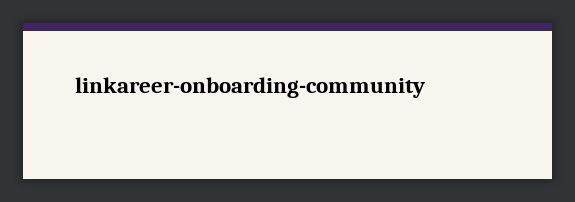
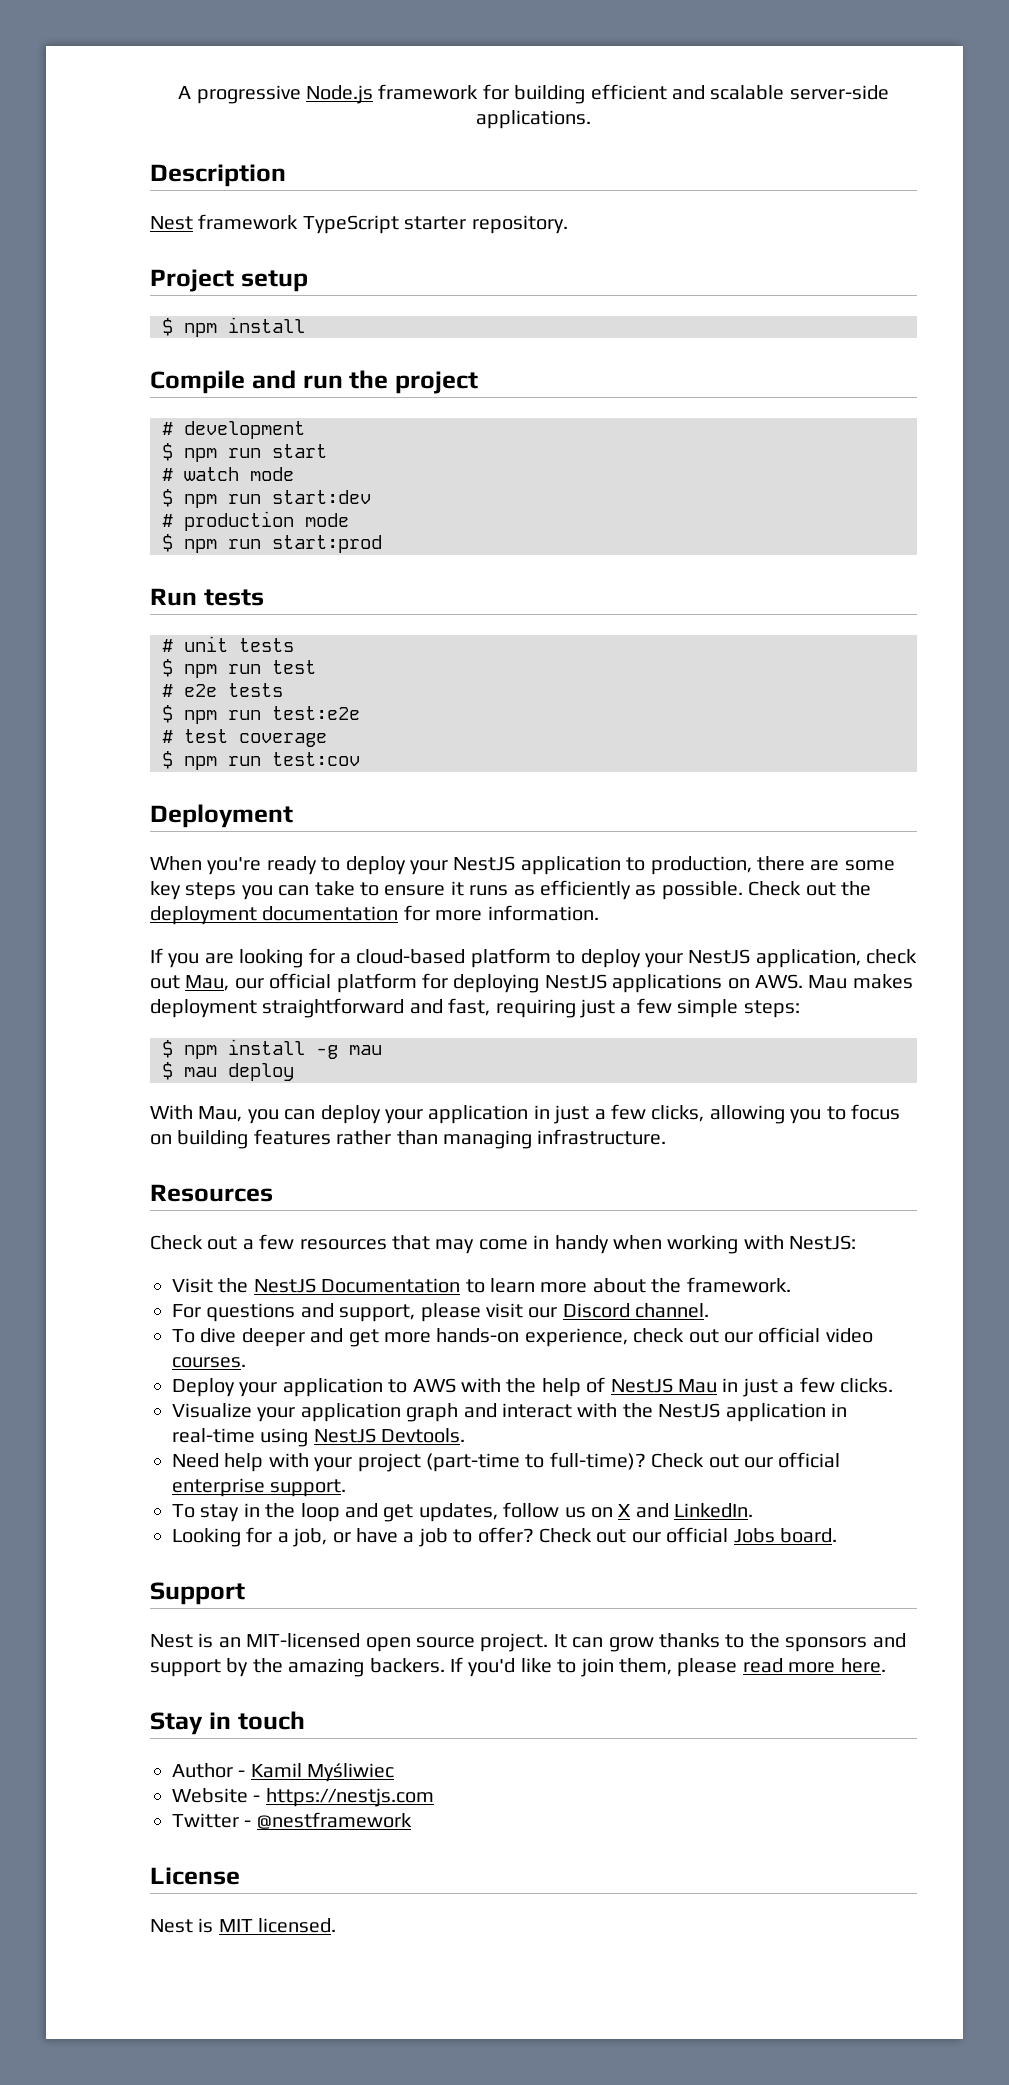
[75,77,425,98] linkareer-onboarding-community -> [178,84,889,104] [476,110,591,129] [150,164,286,187] [150,214,568,234] [150,269,308,292] [162,317,305,337] [150,370,478,394] [162,421,305,439] [162,443,327,462] [162,467,294,481] [162,489,371,508] [162,511,349,531] [162,534,382,553] [150,588,264,606] [162,636,294,652] [162,659,316,678] [162,683,283,697] [162,705,360,724] [162,729,327,747] [162,751,360,770] [150,804,293,828] [150,856,895,875] [150,880,871,900] [150,905,599,925] [150,948,918,968] [150,973,913,993] [150,998,800,1018] [162,1039,382,1059] [162,1062,294,1081] [150,1104,900,1124] [150,1129,667,1149] [150,1184,273,1202] [150,1234,857,1254] [172,1277,791,1293] [172,1303,710,1322] [172,1327,873,1347] [172,1357,246,1368] [172,1377,893,1397] [172,1403,847,1422] [172,1428,466,1447] [172,1452,841,1472] [172,1478,347,1497] [172,1502,754,1522] [172,1527,837,1547] [150,1582,245,1605] [150,1633,906,1652] [150,1657,886,1677] [150,1711,305,1735] [172,1763,395,1782] [172,1788,434,1807] [172,1812,412,1829] [150,1867,240,1885] [150,1918,337,1933] A progressive Node.js framework for building efficient and scalable server-side applications. // Description // Nest framework TypeScript starter repository. // Project setup // $ npm install // Compile and run the project // # development // $ npm run start // # watch mode // $ npm run start:dev // # production mode // $ npm run start:prod // Run tests // # unit tests // $ npm run test // # e2e tests // $ npm run test:e2e // # test coverage // $ npm run test:cov // Deployment // When you're ready to deploy your NestJS application to production, there are some key steps you can take to ensure it runs as efficiently as possible. Check out the deployment documentation for more information. // If you are looking for a cloud-based platform to deploy your NestJS application, check out Mau, our official platform for deploying NestJS applications on AWS. Mau makes deployment straightforward and fast, requiring just a few simple steps: // $ npm install -g mau // $ mau deploy // With Mau, you can deploy your application in just a few clicks, allowing you to focus on building features rather than managing infrastructure. // Resources // Check out a few resources that may come in handy when working with NestJS: // Visit the NestJS Documentation to learn more about the framework. // For questions and support, please visit our Discord channel. // To dive deeper and get more hands-on experience, check out our official video courses. // Deploy your application to AWS with the help of NestJS Mau in just a few clicks. // Visualize your application graph and interact with the NestJS application in real-time using NestJS Devtools. // Need help with your project (part-time to full-time)? Check out our official enterprise support. // To stay in the loop and get updates, follow us on X and LinkedIn. // Looking for a job, or have a job to offer? Check out our official Jobs board. // Support // Nest is an MIT-licensed open source project. It can grow thanks to the sponsors and support by the amazing backers. If you'd like to join them, please read more here. // Stay in touch // Author - Kamil Myśliwiec // Website - https://nestjs.com // Twitter - @nestframework // License // Nest is MIT licensed.

